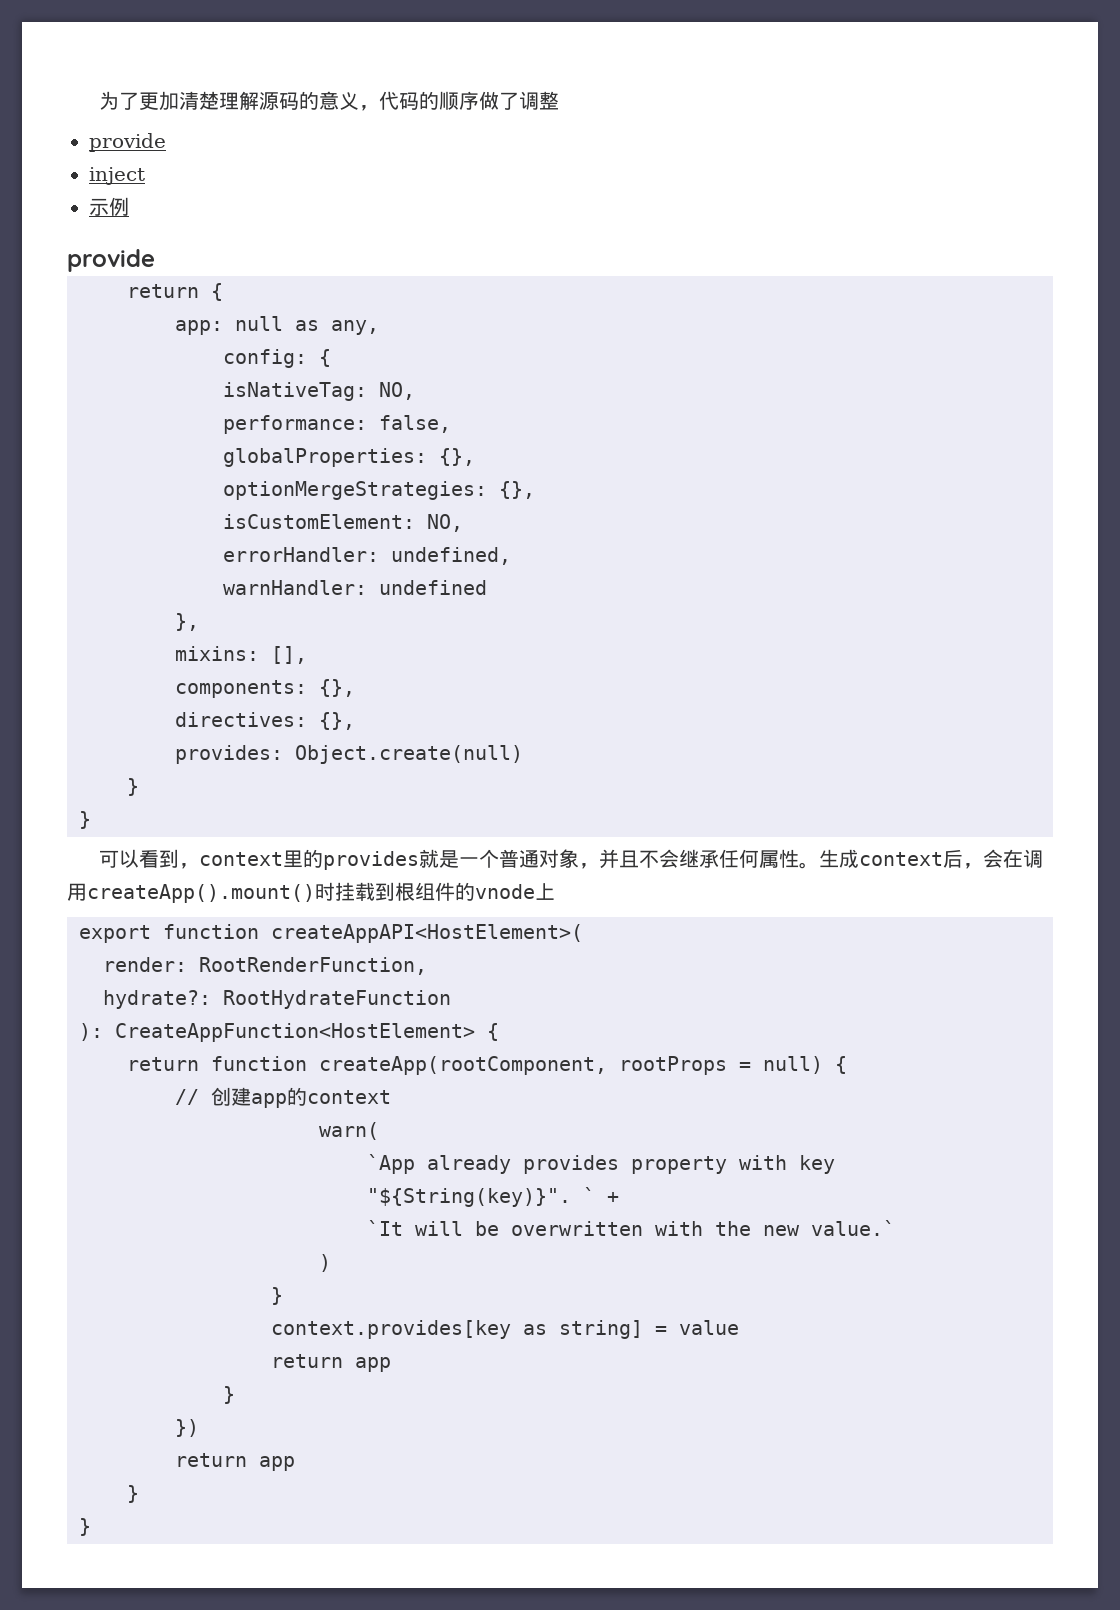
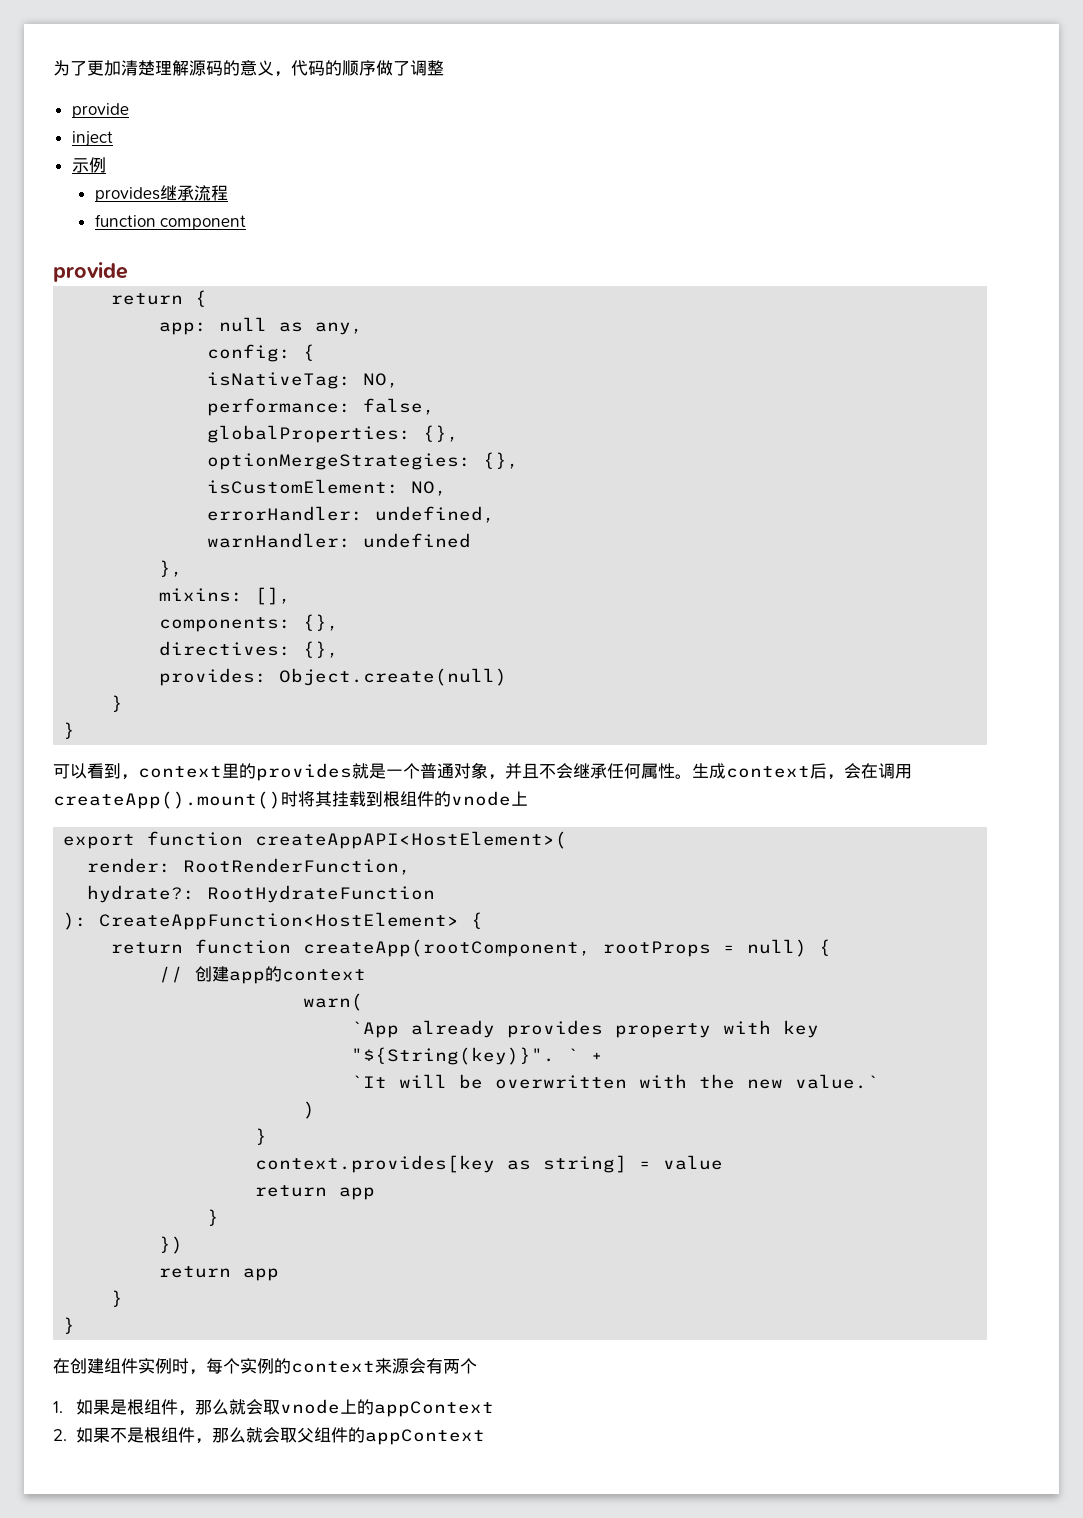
(129, 206) none -> [94,185,228,202] [94,214,247,230] // provides继承流程 // function component
(335, 891) none -> [298,791,332,807] 将其
(91, 1527) none -> [53,1358,477,1375] [53,1399,495,1417] [53,1427,486,1445] // 在创建组件实例时，每个实例的context来源会有两个 // 1.如果是根组件，那么就会取vnode上的appContext // 2.如果不是根组件，那么就会取父组件的appContext

